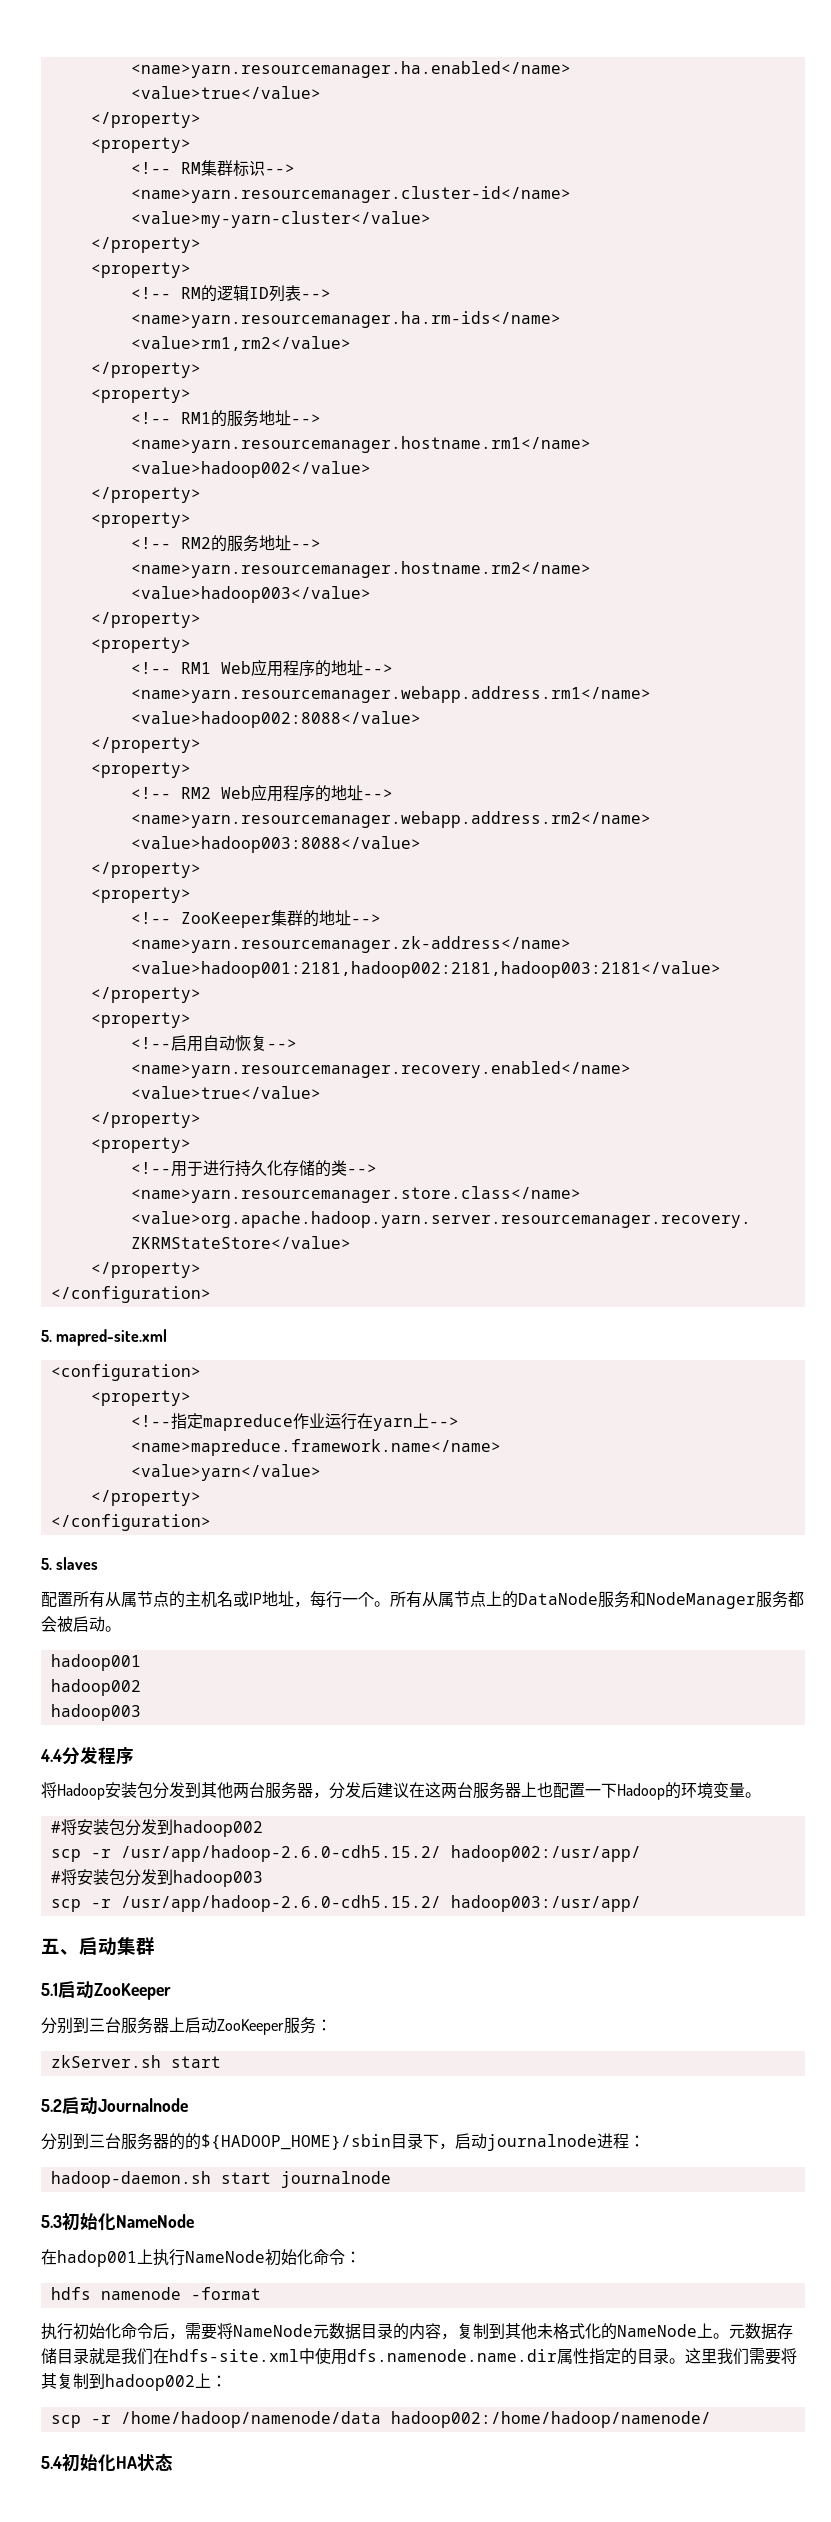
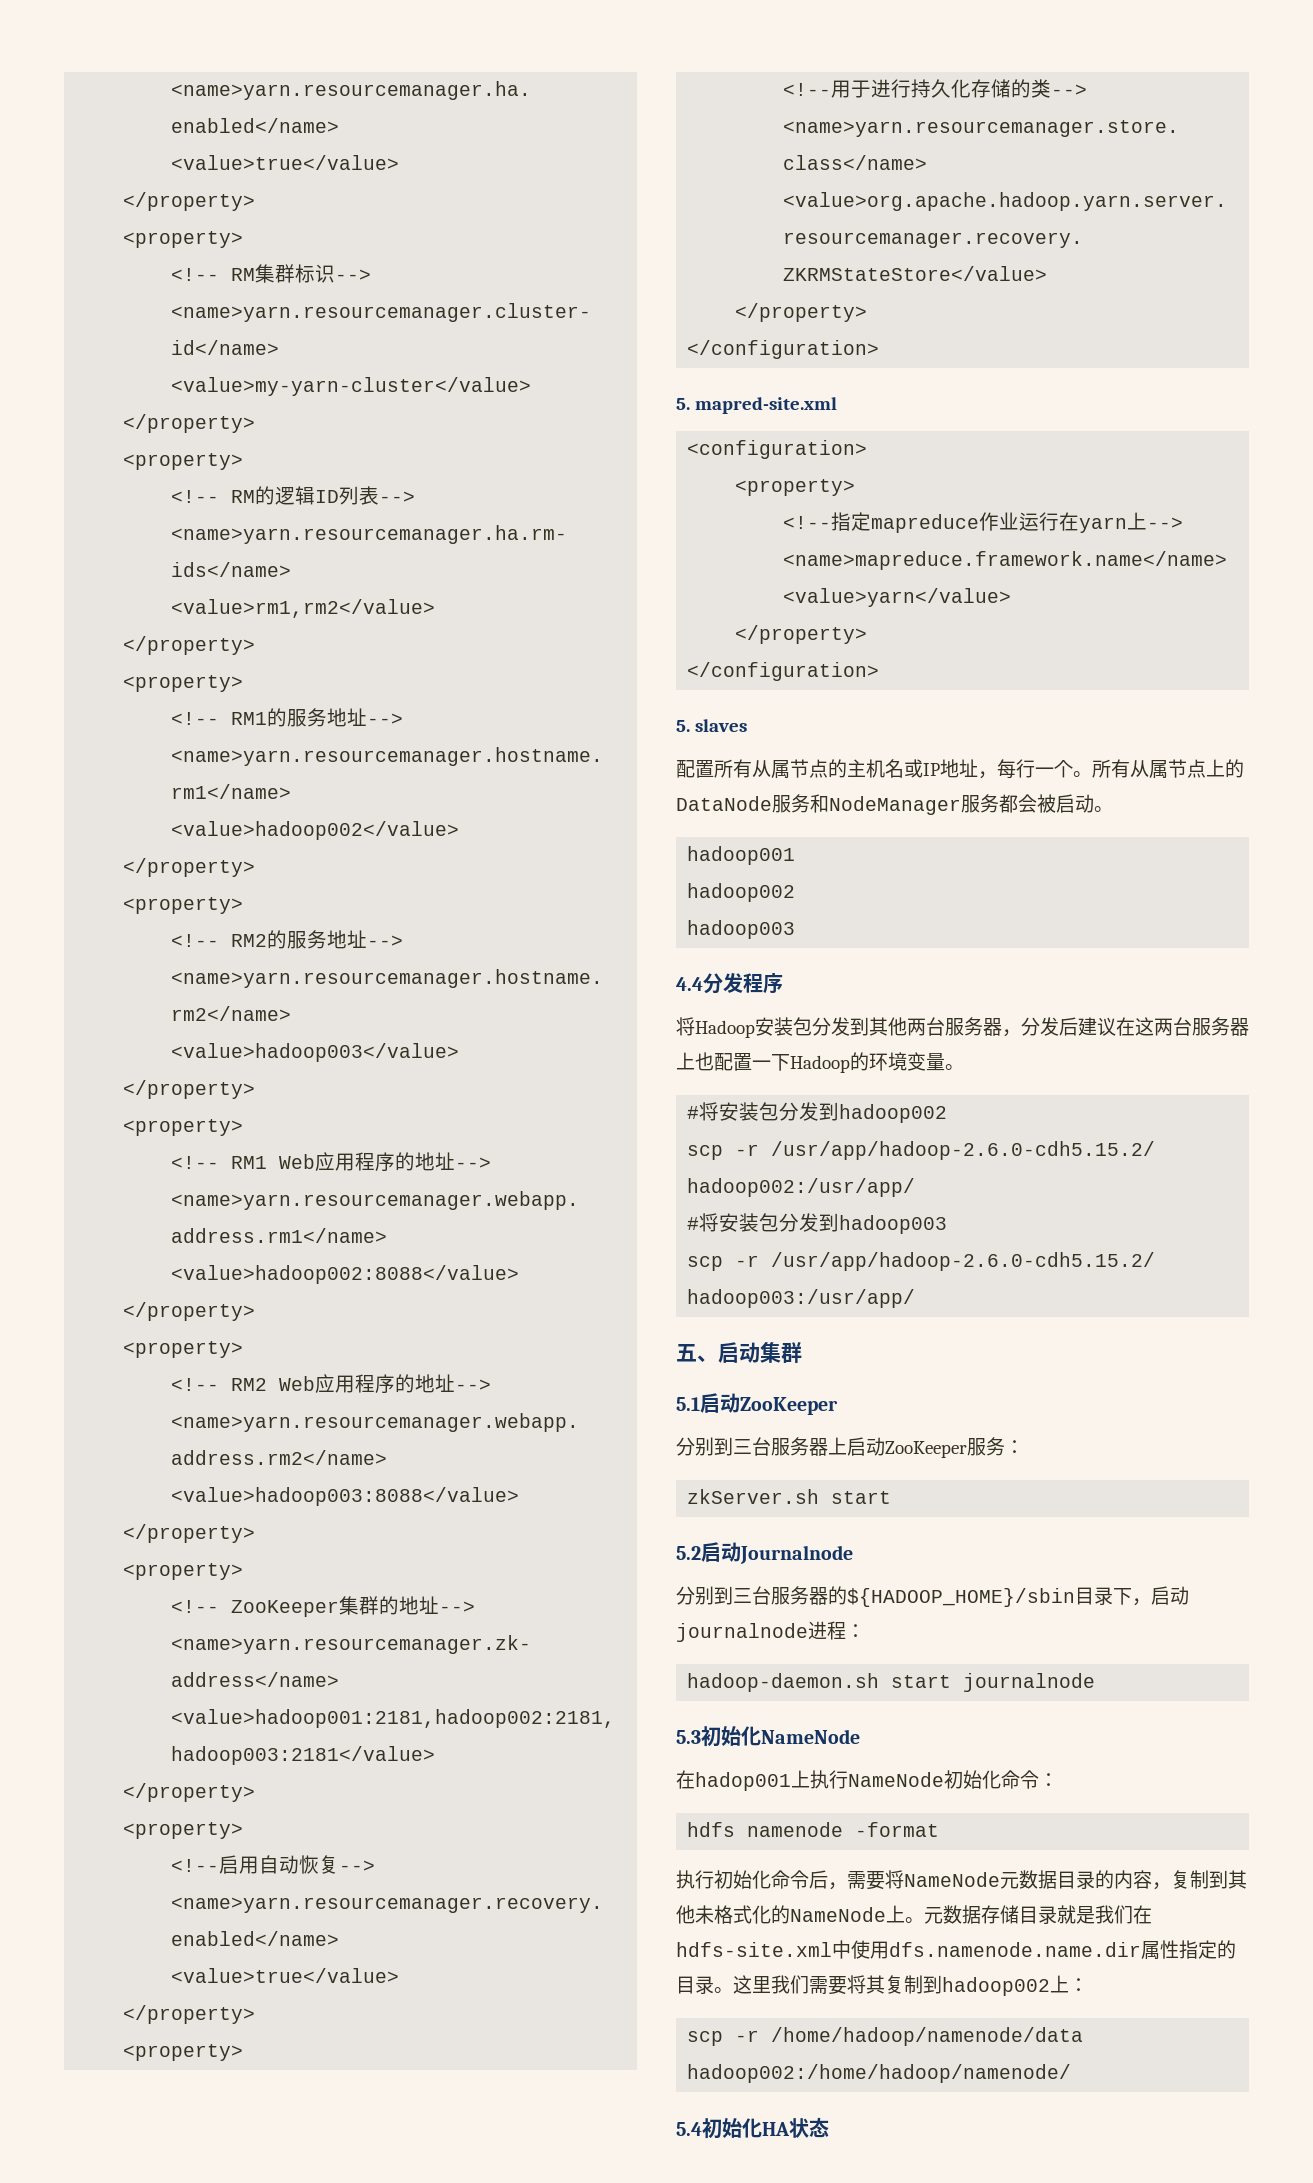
[185,2133,201,2150] 的 -> (847, 1595) none

